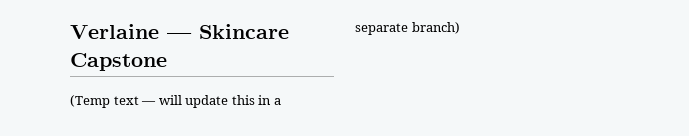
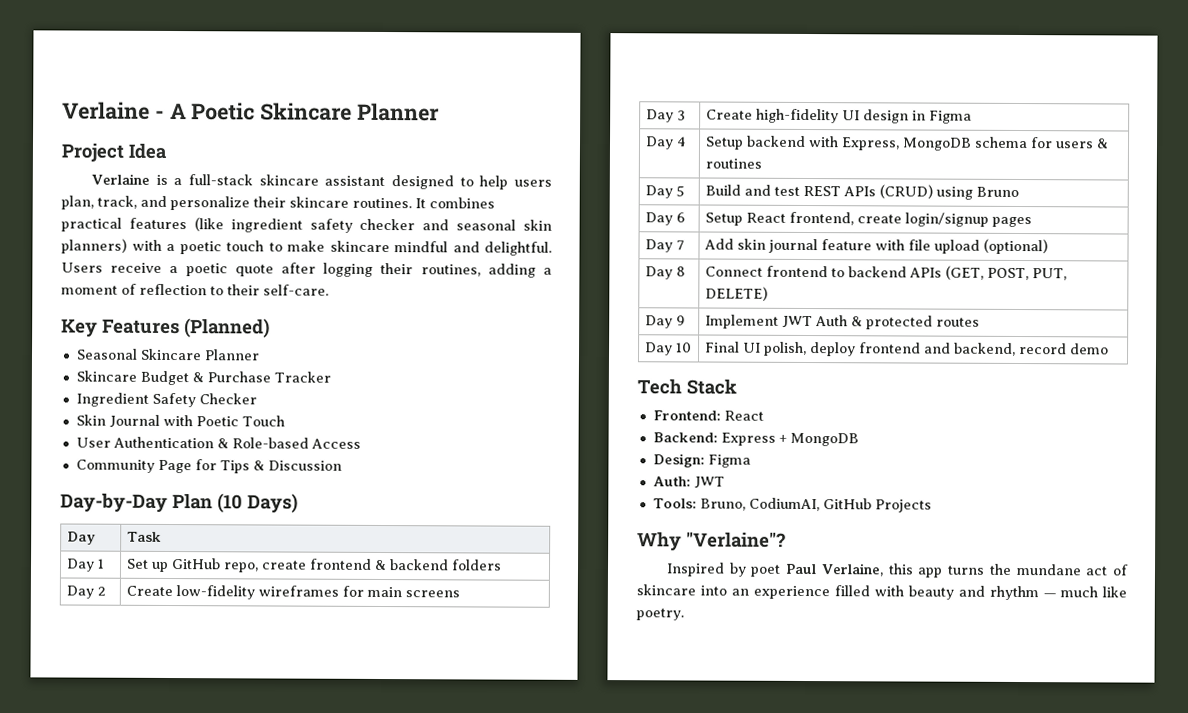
[70,24,289,39] [70,53,167,71] [70,95,281,108] [355,22,460,35] Verlaine — Skincare Capstone // (Temp text — will update this in a separate branch) -> [62,101,441,122] [61,142,168,162] [90,173,552,190] [61,195,495,211] [61,217,552,233] [61,238,552,256] [61,262,552,278] [61,283,329,296] [61,318,270,339] [75,348,260,361] [75,370,331,386] [75,392,257,408] [75,414,285,428] [75,436,361,449] [75,459,342,474] [60,492,298,514] [67,531,97,545] [127,531,163,542] [66,558,106,572] [126,558,503,573] [66,585,107,599] [126,585,461,600] [646,109,687,123] [706,108,973,124] [645,136,688,150] [705,135,1110,151] [705,158,763,169] [645,185,686,199] [705,184,1020,200] [645,212,686,226] [705,211,1033,228] [645,239,686,253] [704,238,1049,255] [645,266,687,280] [705,265,1068,281] [705,286,769,301] [645,315,687,329] [705,314,981,330] [645,342,693,356] [705,341,1110,357] [637,378,737,395] [652,410,764,421] [652,432,859,447] [652,453,751,468] [652,476,725,489] [652,497,932,513] [637,531,786,551] [665,562,1129,578] [636,584,1127,601] [636,608,684,621] Verlaine - A Poetic Skincare Planner // Project Idea // Verlaine is a full-stack skincare assistant designed to help users plan, track, and personalize their skincare routines. It combines practical features (like ingredient safety checker and seasonal skin planners) with a poetic touch to make skincare mindful and delightful. Users receive a poetic quote after logging their routines, adding a moment of reflection to their self-care. // Key Features (Planned) // Seasonal Skincare Planner // Skincare Budget & Purchase Tracker // Ingredient Safety Checker // Skin Journal with Poetic Touch // User Authentication & Role-based Access // Community Page for Tips & Discussion // Day-by-Day Plan (10 Days) // Day | Task // Day 1 | Set up GitHub repo, create frontend & backend folders // Day 2 | Create low-fidelity wireframes for main screens // Day 3 | Create high-fidelity UI design in Figma // Day 4 | Setup backend with Express, MongoDB schema for users & routines // Day 5 | Build and test REST APIs (CRUD) using Bruno // Day 6 | Setup React frontend, create login/signup pages // Day 7 | Add skin journal feature with file upload (optional) // Day 8 | Connect frontend to backend APIs (GET, POST, PUT, DELETE) // Day 9 | Implement JWT Auth & protected routes // Day 10 | Final UI polish, deploy frontend and backend, record demo // Tech Stack // Frontend: React // Backend: Express + MongoDB // Design: Figma // Auth: JWT // Tools: Bruno, CodiumAI, GitHub Projects // Why "Verlaine"? // Inspired by poet Paul Verlaine, this app turns the mundane act of skincare into an experience filled with beauty and rhythm — much like poetry.

